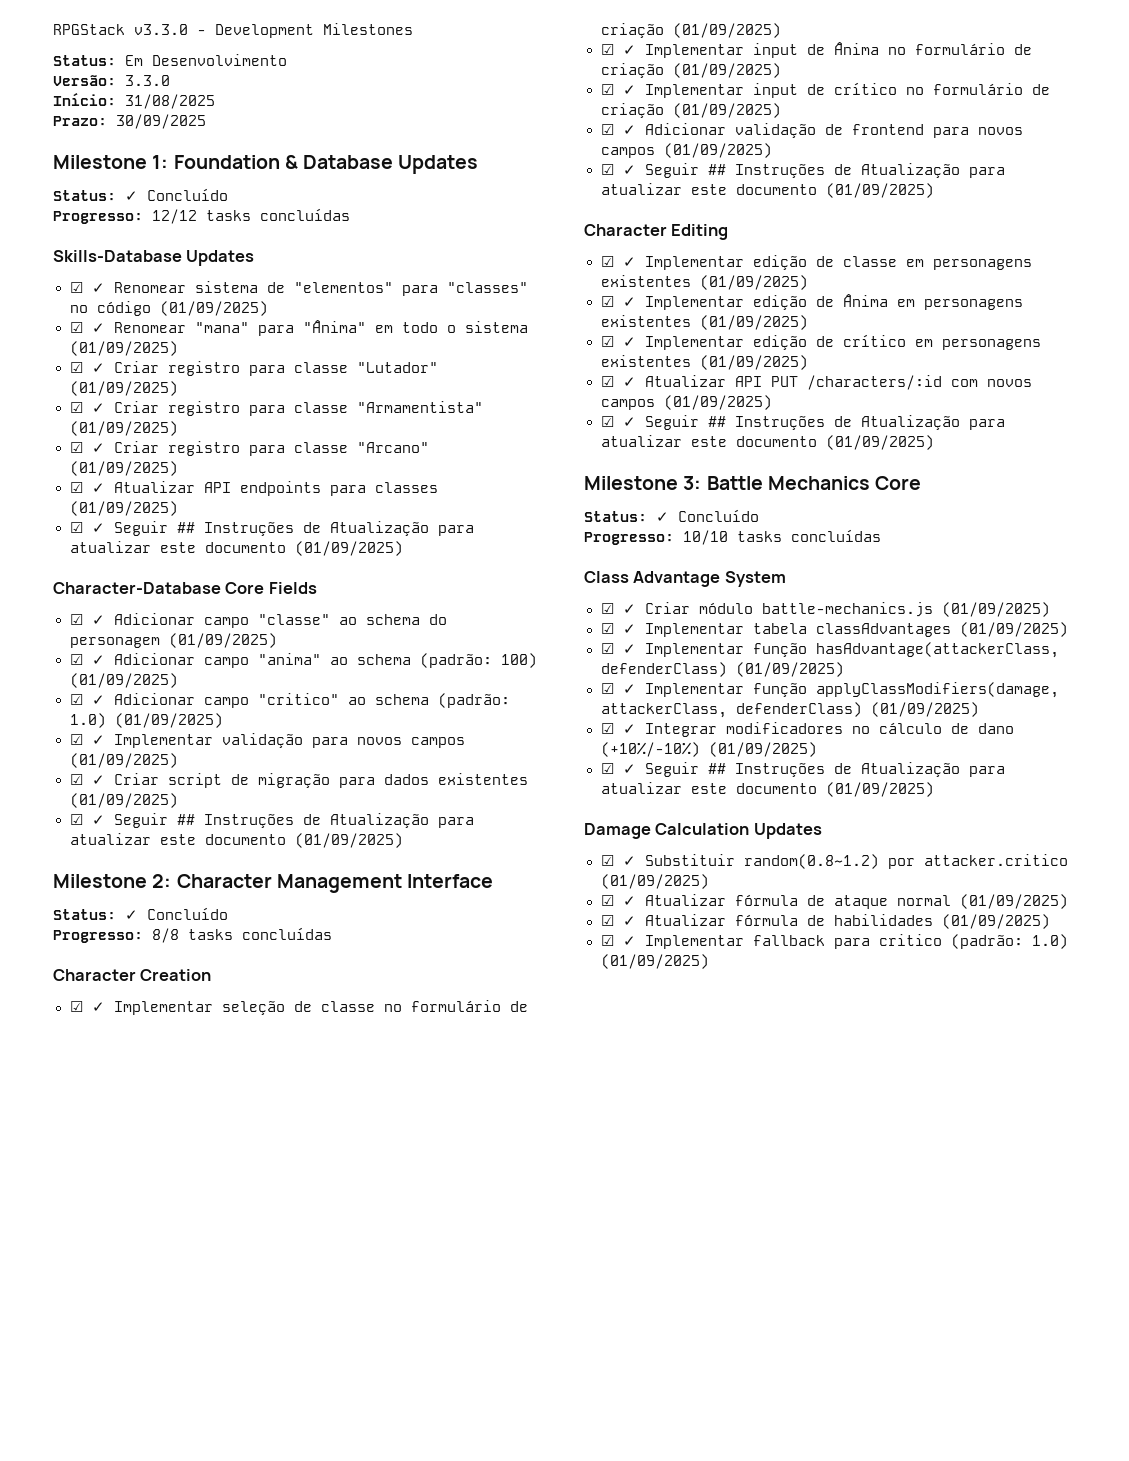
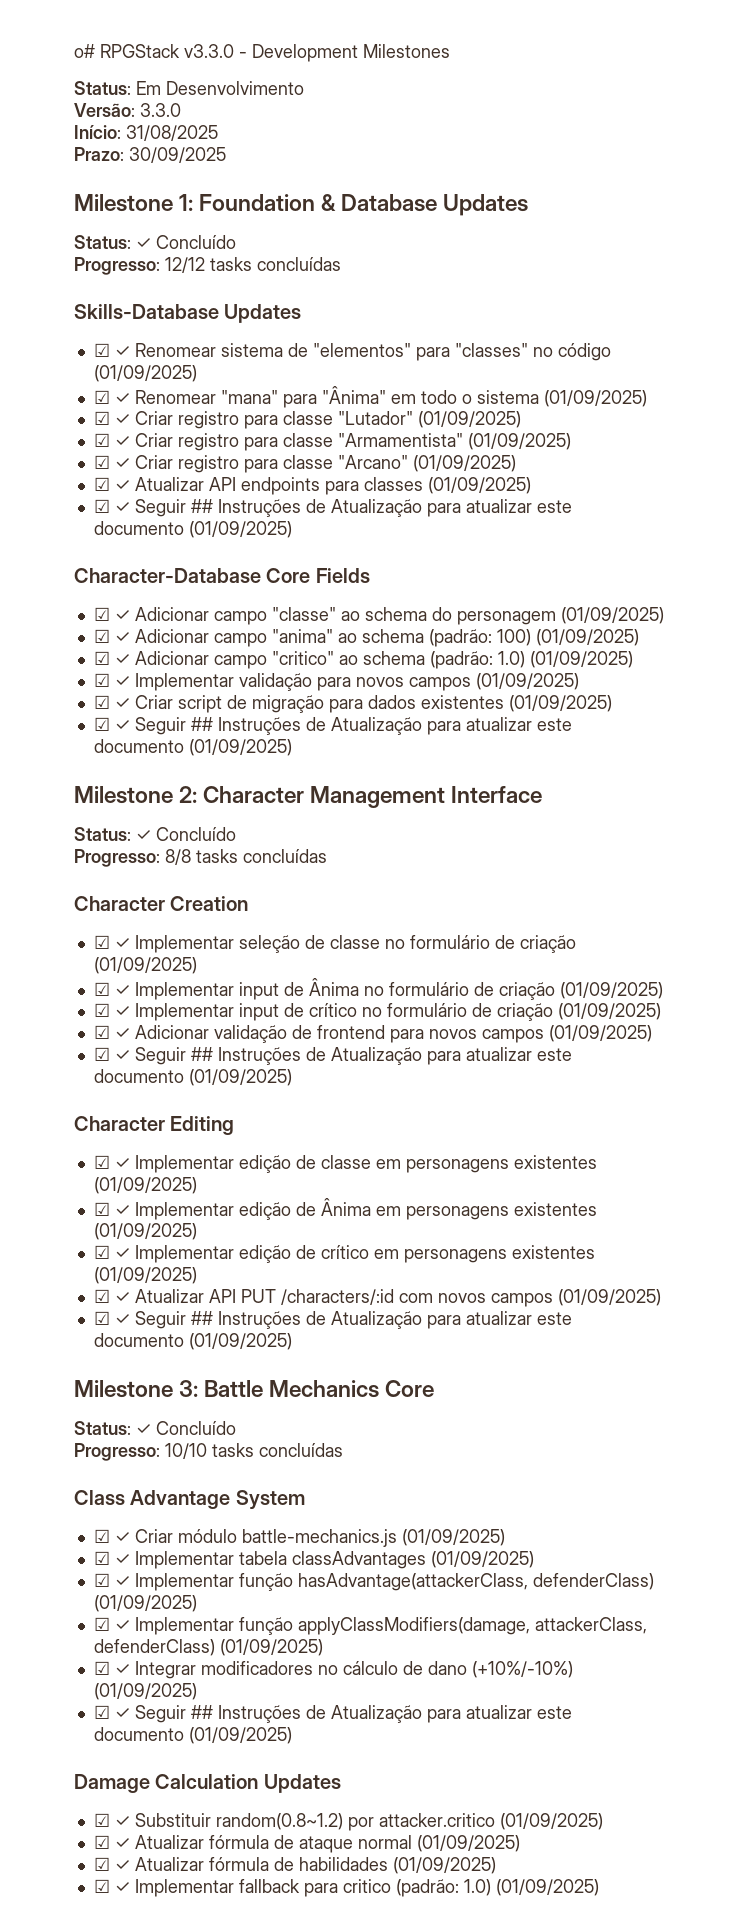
(53, 29) none -> [74,44,95,58] o#

